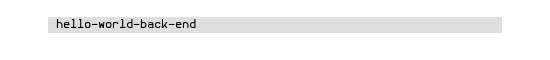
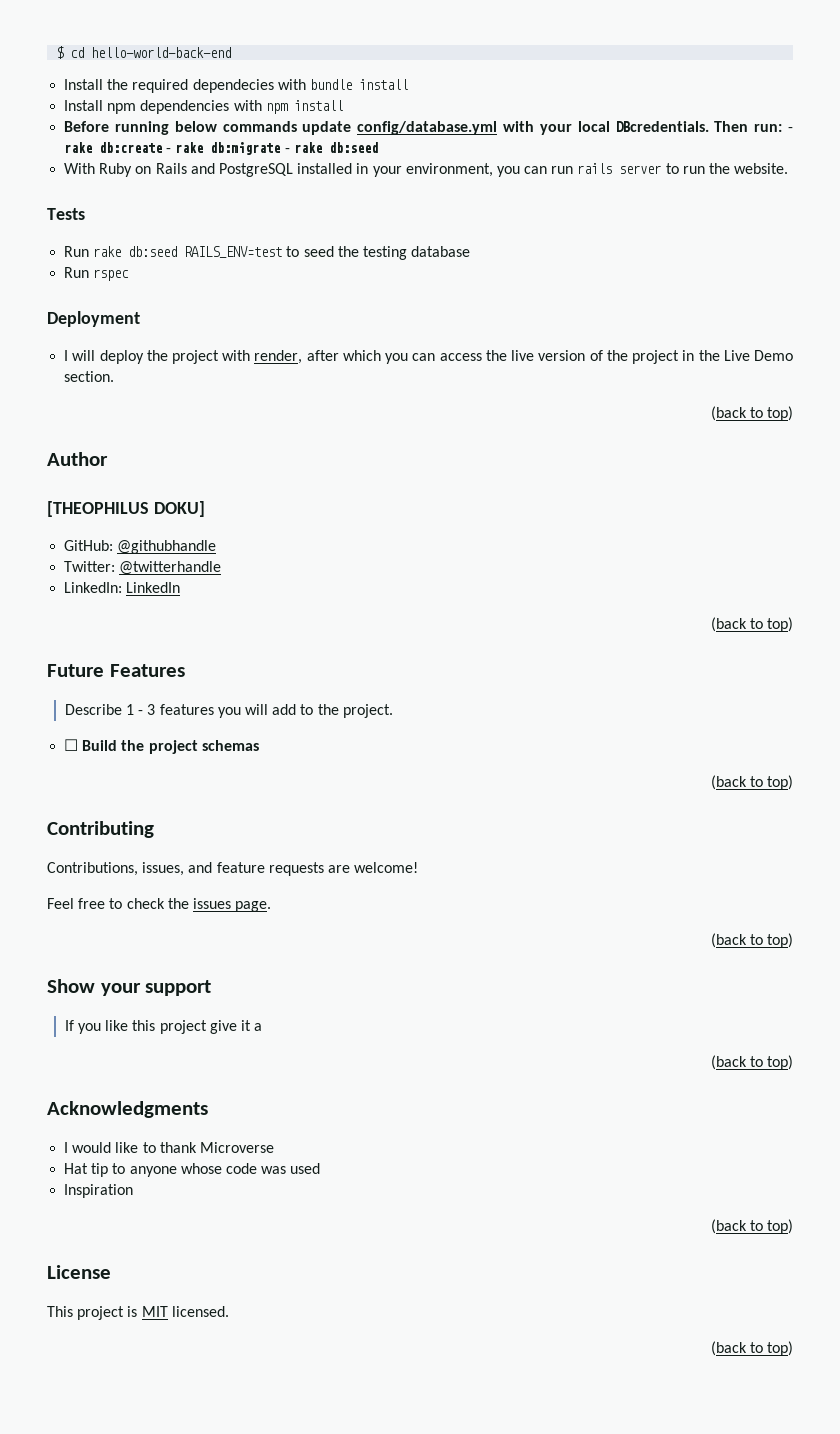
(55, 23) none -> [56,46,85,59] $ cd
(196, 23) none -> [64,79,408,93] [64,100,343,114] [64,121,793,135] [64,142,378,155] [64,163,789,177] [47,208,85,220] [64,246,471,260] [64,267,130,281] [47,311,140,327] [64,350,793,364] [64,371,115,382] [710,406,793,421] [47,452,108,466] [47,501,205,517] [64,540,217,554] [64,561,222,575] [64,582,181,593] [710,617,793,632] [47,664,185,677] [64,704,393,718] [64,739,259,754] [710,775,793,790] [47,821,154,838] [47,862,419,876] [47,898,272,912] [710,933,793,948] [47,979,212,996] [64,1020,263,1034] [710,1055,793,1070] [47,1101,208,1118] [64,1142,274,1153] [64,1163,321,1177] [64,1184,134,1198] [710,1219,793,1234] [47,1265,111,1279] [47,1306,229,1320] [710,1341,793,1356] // Install the required dependecies with bundle install // Install npm dependencies with npm install // Before running below commands update config/database.yml with your local DBcredentials. Then run: - rake db:create - rake db:migrate - rake db:seed // With Ruby on Rails and PostgreSQL installed in your environment, you can run rails server to run the website. // Tests // Run rake db:seed RAILS_ENV=test to seed the testing database // Run rspec // Deployment // I will deploy the project with render, after which you can access the live version of the project in the Live Demo section. // (back to top) // Author // [THEOPHILUS DOKU] // GitHub: @githubhandle // Twitter: @twitterhandle // LinkedIn: LinkedIn // (back to top) // Future Features // Describe 1 - 3 features you will add to the project. // ☐ Build the project schemas // (back to top) // Contributing // Contributions, issues, and feature requests are welcome! // Feel free to check the issues page. // (back to top) // Show your support // If you like this project give it a // (back to top) // Acknowledgments // I would like to thank Microverse // Hat tip to anyone whose code was used // Inspiration // (back to top) // License // This project is MIT licensed. // (back to top)

